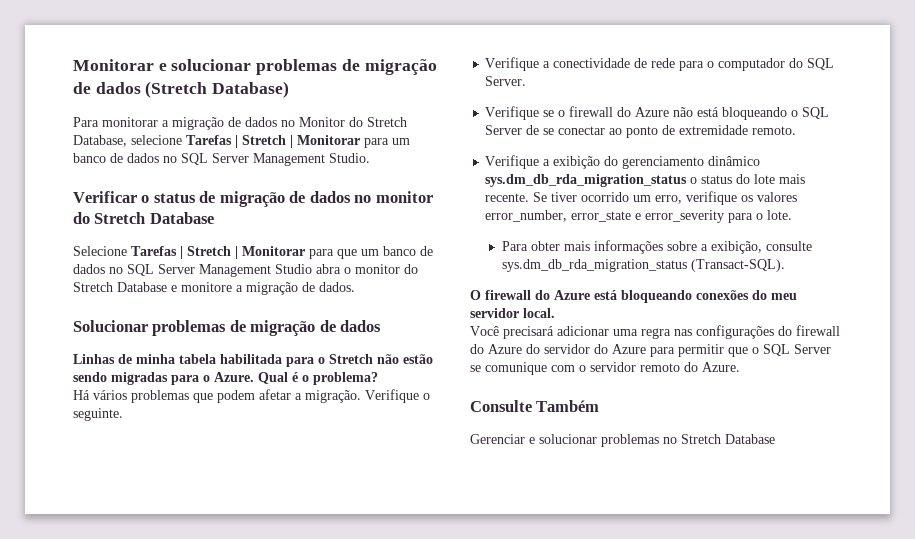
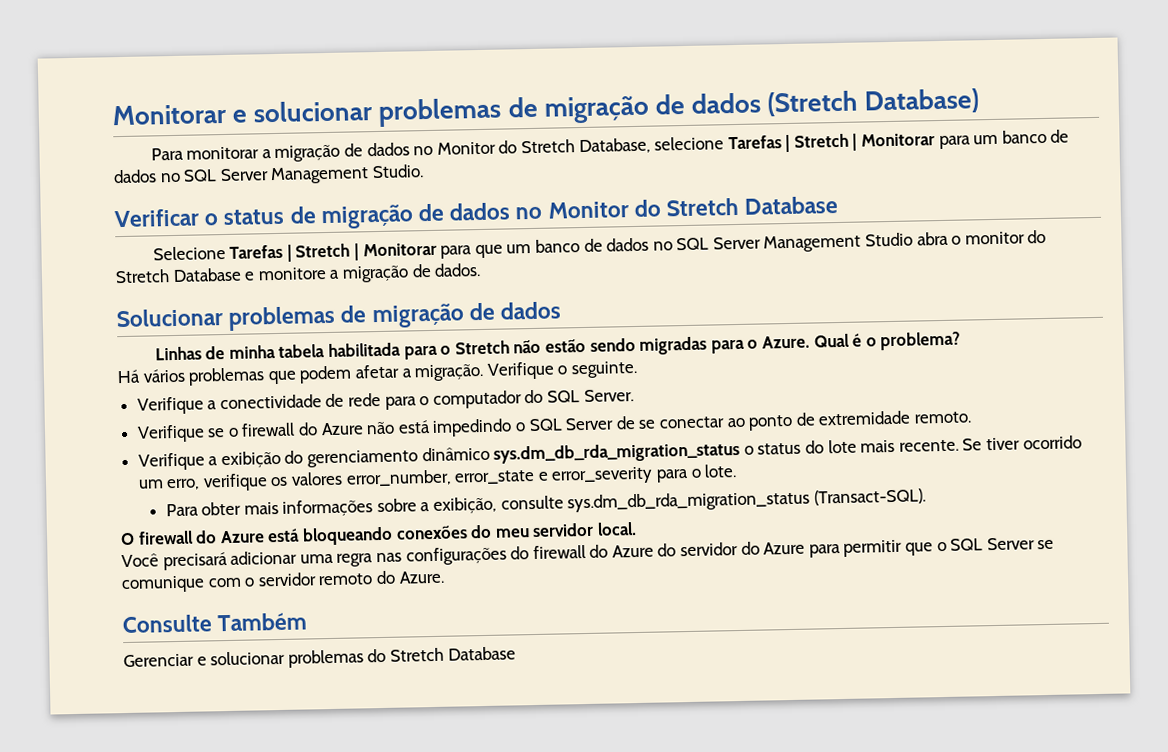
[375,191,433,203] monitor -> [547,201,629,219] Monitor
[722,107,788,120] bloqueando -> [432,418,513,437] impedindo
[663,437,677,444] no -> [367,648,387,663] do

